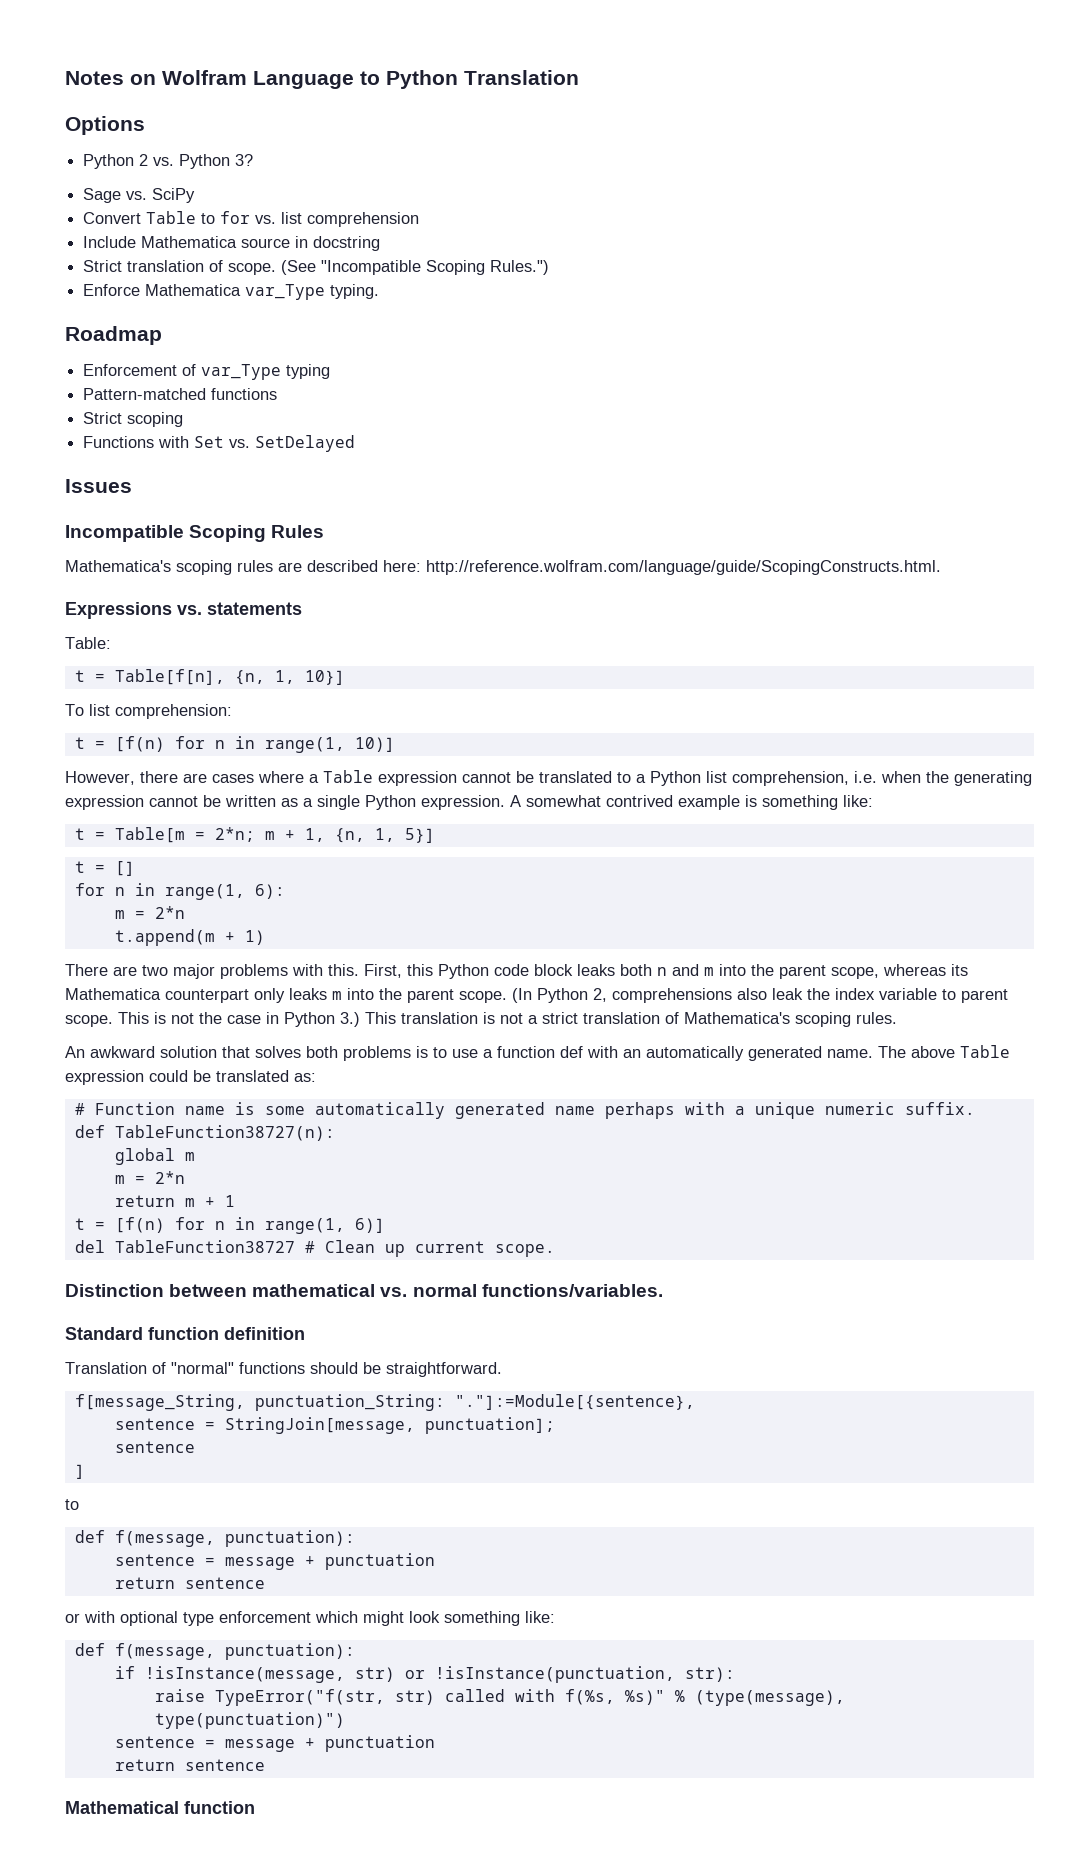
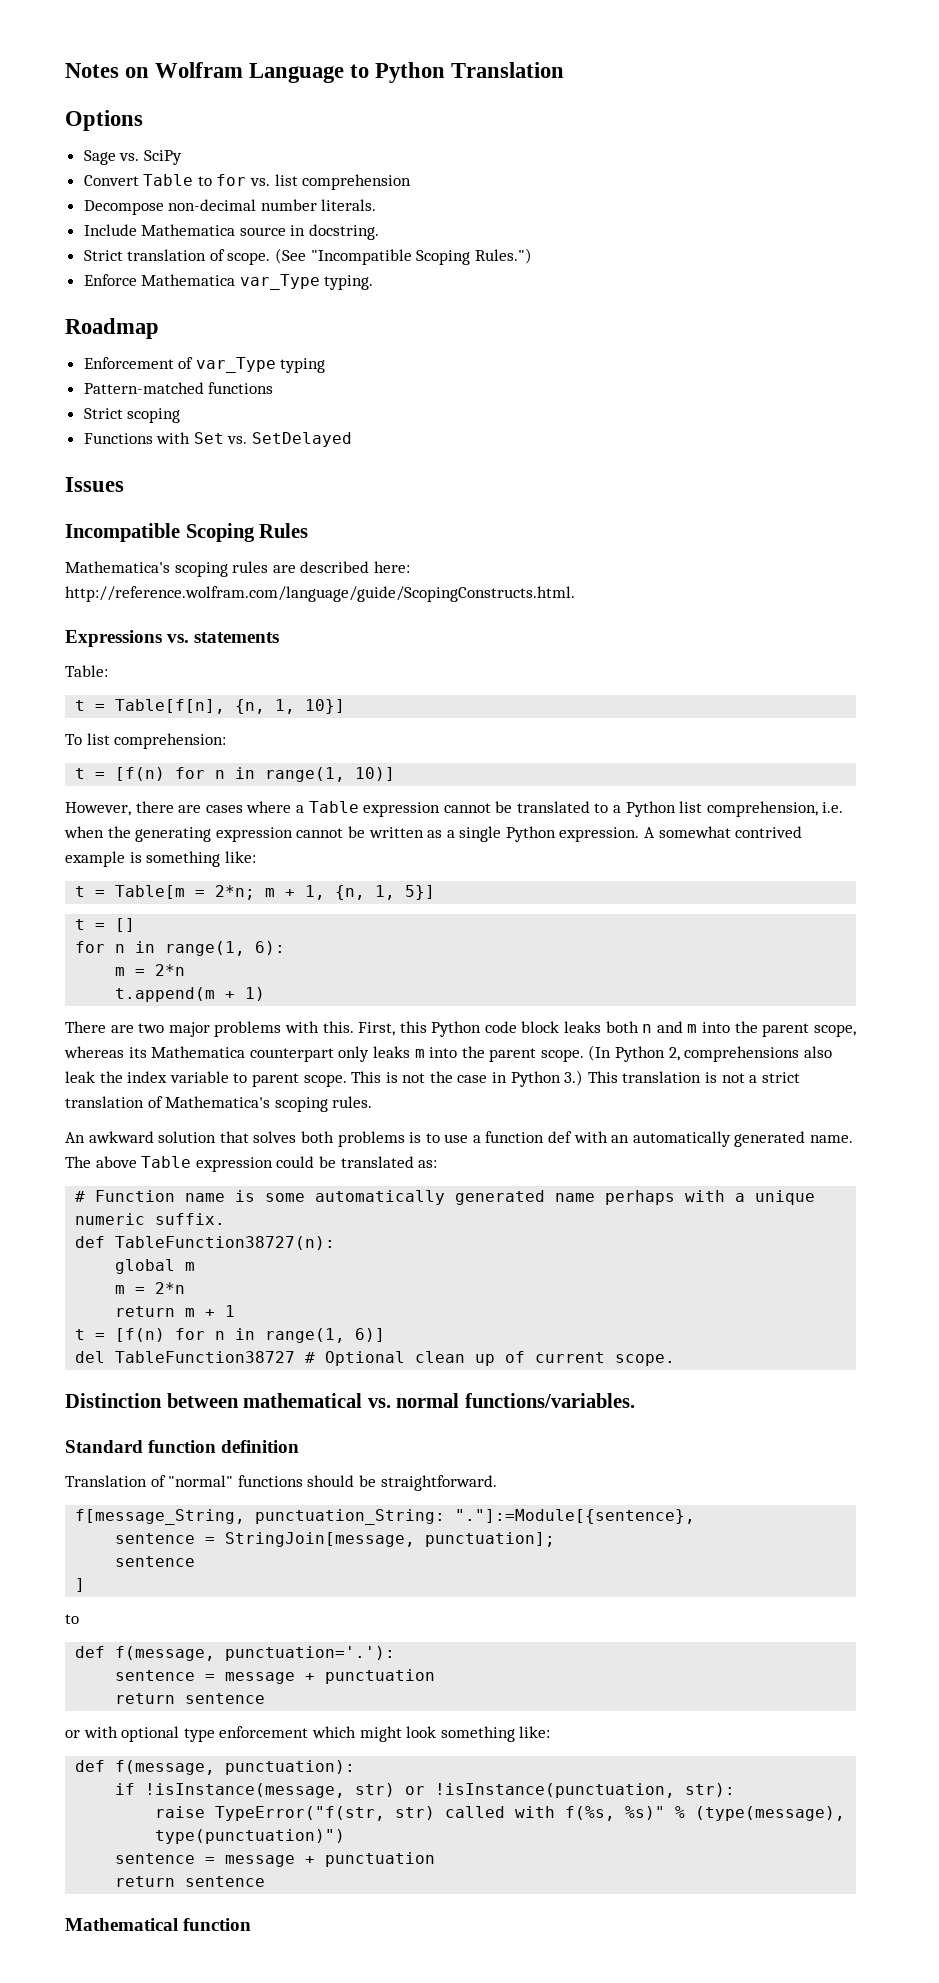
[83,154,254,169] // Python 2 vs. Python 3? -> (143, 120) none
(420, 219) none -> [83,199,377,215] // Decompose non-decimal number literals.
[313,236,381,251] docstring -> [309,224,380,240] docstring.
[324,1240,405,1257] Clean up -> [325,1351,526,1366] Optional clean up of
[224,1530,355,1547] punctuation): -> [225,1646,396,1661] punctuation='.'):

